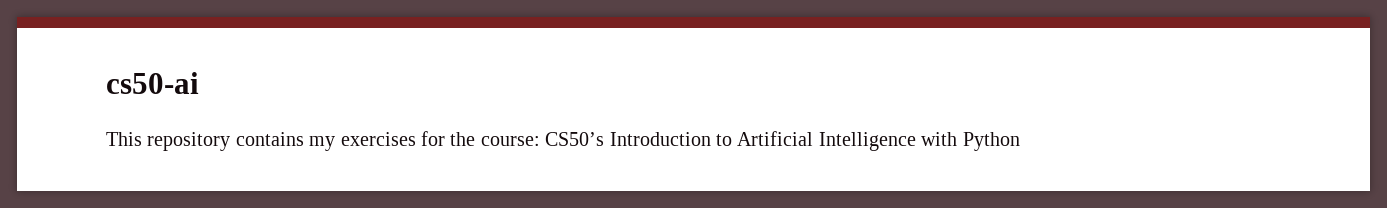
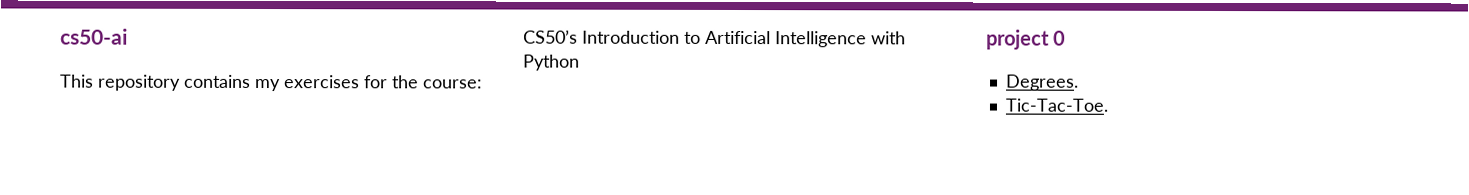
(1020, 141) none -> [986,29,1067,50] [1005,74,1079,91] [1004,98,1108,112] // project 0 // Degrees. // Tic-Tac-Toe.

